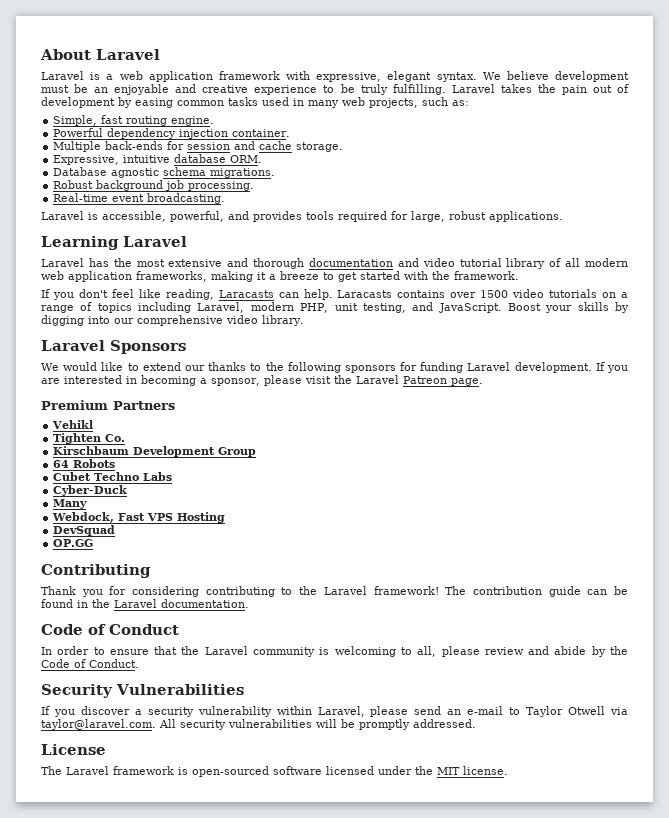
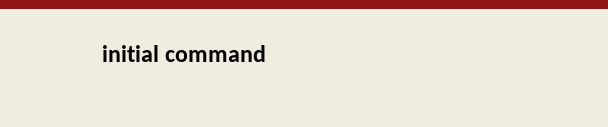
[40,49,160,60] [41,71,630,82] [41,84,629,95] [41,97,469,108] [53,115,215,126] [53,128,291,139] [53,141,344,152] [53,154,263,165] [53,167,276,178] [53,180,255,191] [53,193,226,204] [41,211,563,222] [41,236,187,250] [41,258,628,269] [41,271,519,282] [41,289,628,300] [41,302,630,313] [41,315,304,326] [41,340,186,354] [41,362,628,373] [41,375,483,386] [41,400,175,410] [52,420,94,429] [53,433,126,444] [53,446,257,457] [53,459,116,468] [53,472,173,481] [53,485,128,496] [53,499,88,509] [52,512,226,523] [53,525,116,536] [53,539,94,547] [41,564,151,578] [41,586,628,597] [41,599,249,608] [41,624,179,635] [41,646,628,657] [41,659,139,668] [41,684,244,698] [41,706,628,717] [41,719,476,730] [41,744,106,755] [41,766,508,777] About Laravel // Laravel is a web application framework with expressive, elegant syntax. We believe development must be an enjoyable and creative experience to be truly fulfilling. Laravel takes the pain out of development by easing common tasks used in many web projects, such as: // Simple, fast routing engine. // Powerful dependency injection container. // Multiple back-ends for session and cache storage. // Expressive, intuitive database ORM. // Database agnostic schema migrations. // Robust background job processing. // Real-time event broadcasting. // Laravel is accessible, powerful, and provides tools required for large, robust applications. // Learning Laravel // Laravel has the most extensive and thorough documentation and video tutorial library of all modern web application frameworks, making it a breeze to get started with the framework. // If you don't feel like reading, Laracasts can help. Laracasts contains over 1500 video tutorials on a range of topics including Laravel, modern PHP, unit testing, and JavaScript. Boost your skills by digging into our comprehensive video library. // Laravel Sponsors // We would like to extend our thanks to the following sponsors for funding Laravel development. If you are interested in becoming a sponsor, please visit the Laravel Patreon page. // Premium Partners // Vehikl // Tighten Co. // Kirschbaum Development Group // 64 Robots // Cubet Techno Labs // Cyber-Duck // Many // Webdock, Fast VPS Hosting // DevSquad // OP.GG // Contributing // Thank you for considering contributing to the Laravel framework! The contribution guide can be found in the Laravel documentation. // Code of Conduct // In order to ensure that the Laravel community is welcoming to all, please review and abide by the Code of Conduct. // Security Vulnerabilities // If you discover a security vulnerability within Laravel, please send an e-mail to Taylor Otwell via taylor@laravel.com. All security vulnerabilities will be promptly addressed. // License // The Laravel framework is open-sourced software licensed under the MIT license. -> [102,45,267,62] initial command

